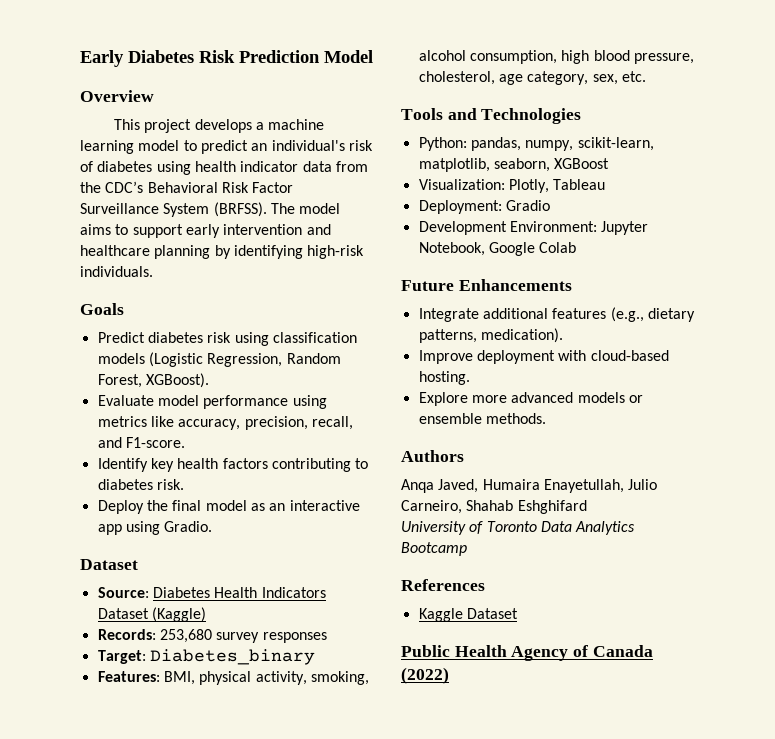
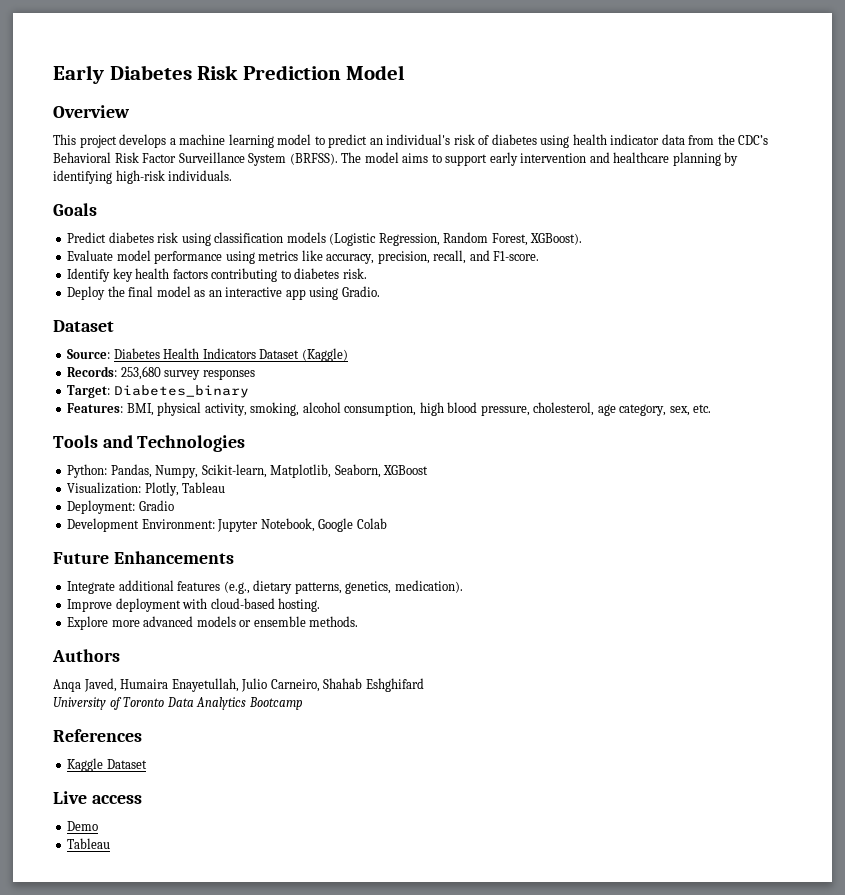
[470,137,654,151] [418,158,550,172] pandas, numpy, scikit-learn, matplotlib, seaborn, -> [110,464,381,478] Pandas, Numpy, Scikit-learn, Matplotlib, Seaborn,
(477, 336) none -> [345,581,392,594] genetics,
[401,645,653,661] [401,667,449,684] Public Health Agency of Canada (2022) -> [53,791,142,804] [67,821,99,831] [67,838,111,849] Live access // Demo // Tableau

